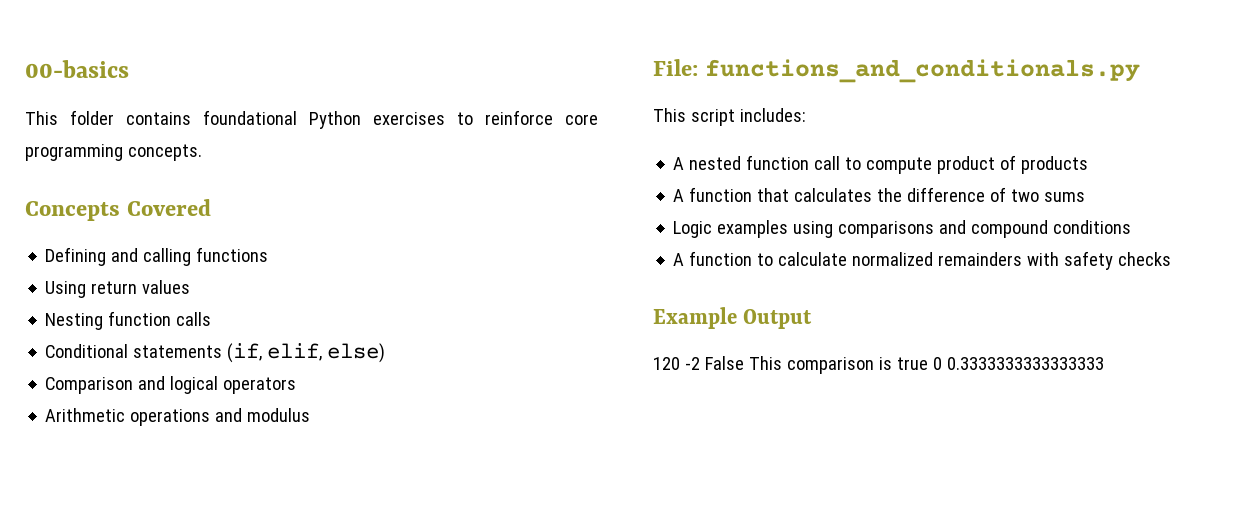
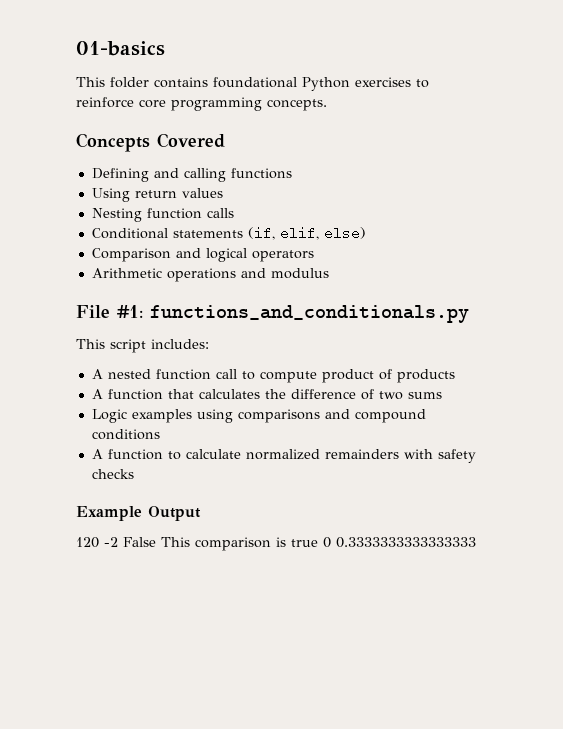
[25,60,129,78] 00-basics -> [76,41,165,56] 01-basics
[653,59,698,76] File: -> [76,305,143,318] File #1:

